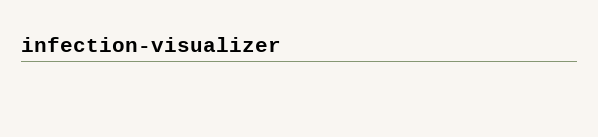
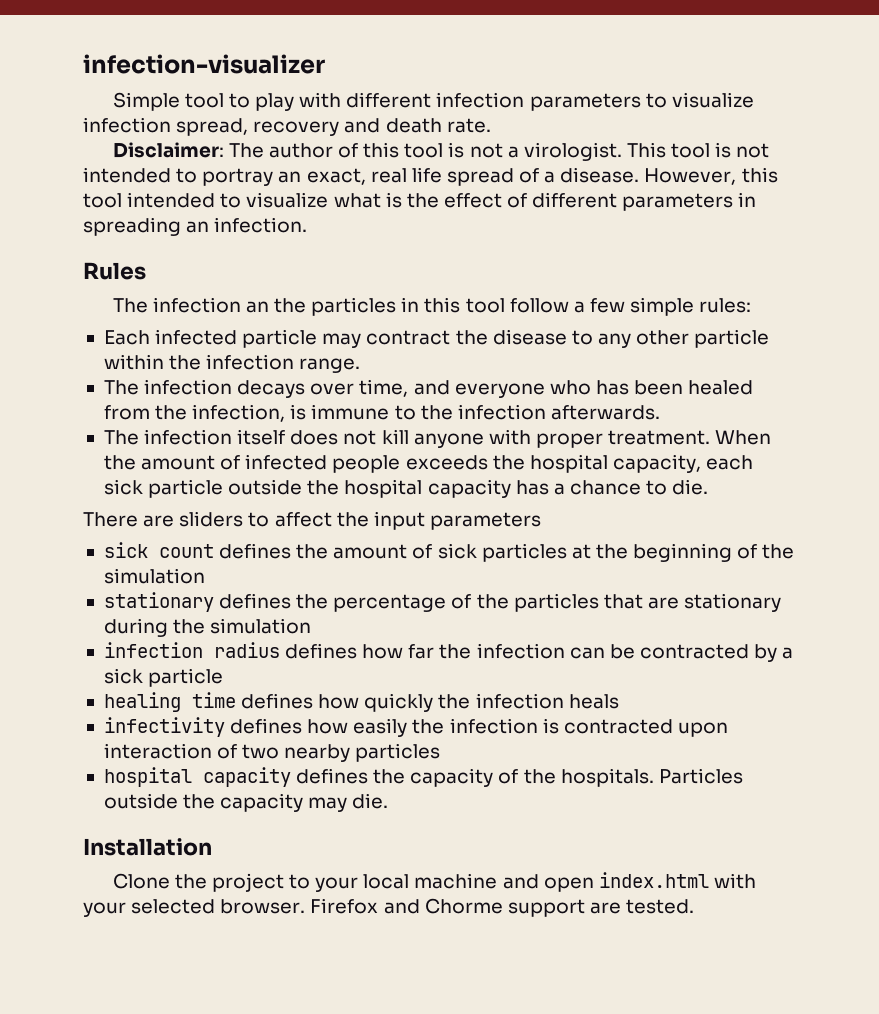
(281, 44) none -> [112,92,754,111] [83,117,491,136] [112,142,770,161] [83,167,778,186] [83,192,757,211] [83,217,308,236] [83,262,146,280] [112,297,752,316] [103,329,770,348] [103,354,361,373] [103,379,754,398] [103,404,660,422] [103,429,772,448] [103,454,754,473] [103,479,709,498] [83,511,541,530] [103,542,795,562] [103,568,205,584] [103,592,782,612] [103,618,312,637] [103,642,794,662] [103,668,224,687] [103,692,619,712] [103,717,728,737] [103,743,441,762] [103,767,743,787] [103,793,389,812] [83,838,212,856] [112,872,756,892] [83,898,695,917] // Simple tool to play with different infection parameters to visualize infection spread, recovery and death rate. // Disclaimer: The author of this tool is not a virologist. This tool is not intended to portray an exact, real life spread of a disease. However, this tool intended to visualize what is the effect of different parameters in spreading an infection. // Rules // The infection an the particles in this tool follow a few simple rules: // Each infected particle may contract the disease to any other particle within the infection range. // The infection decays over time, and everyone who has been healed from the infection, is immune to the infection afterwards. // The infection itself does not kill anyone with proper treatment. When the amount of infected people exceeds the hospital capacity, each sick particle outside the hospital capacity has a chance to die. // There are sliders to affect the input parameters // sick count defines the amount of sick particles at the beginning of the simulation // stationary defines the percentage of the particles that are stationary during the simulation // infection radius defines how far the infection can be contracted by a sick particle // healing time defines how quickly the infection heals // infectivity defines how easily the infection is contracted upon interaction of two nearby particles // hospital capacity defines the capacity of the hospitals. Particles outside the capacity may die. // Installation // Clone the project to your local machine and open index.html with your selected browser. Firefox and Chorme support are tested.

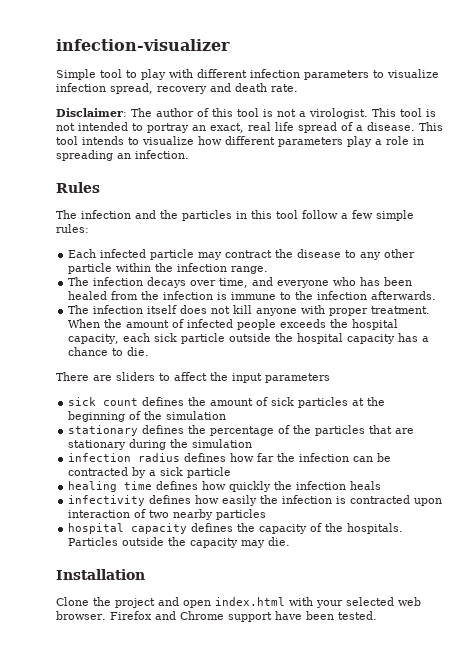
[644,167,778,185] [83,192,734,211] However, this tool intended to visualize what is the effect of different parameters -> [419,122,443,131] [56,136,409,147] This tool intends to visualize how different parameters play a role
[245,301,269,313] an -> [135,210,156,219] and
[192,404,286,422] infection, -> [163,291,214,300] infection
[288,873,498,892] to your local machine -> (155, 603) none
(216, 906) none -> [398,597,421,606] web
[424,898,621,917] Chorme support are -> [179,611,334,622] Chrome support have been

